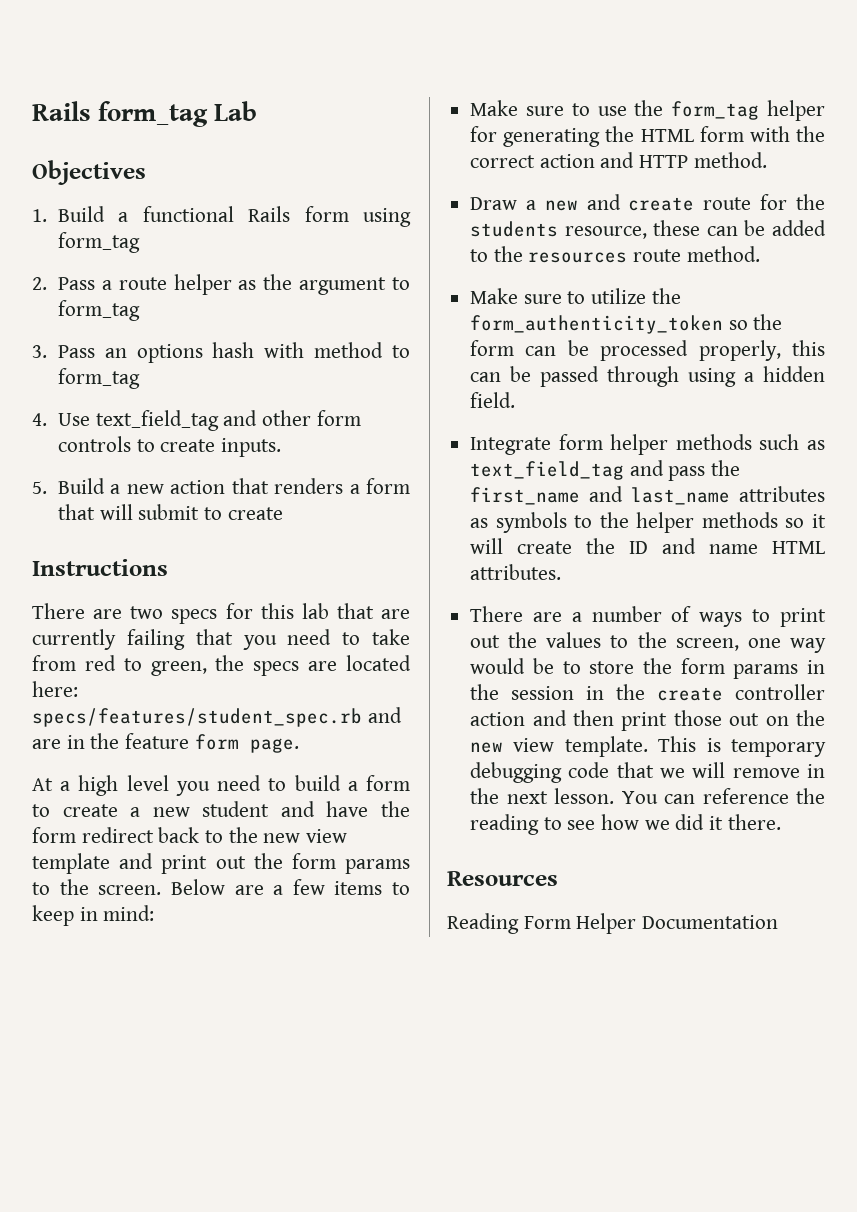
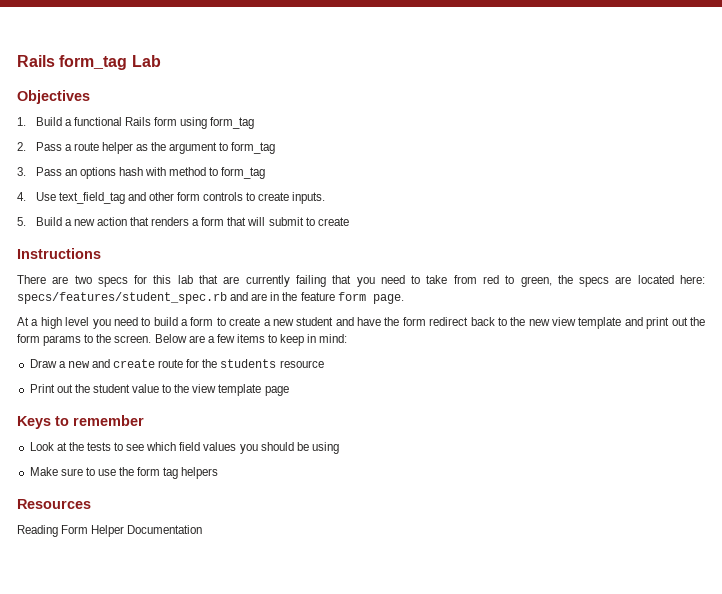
[470,100,825,121] [470,126,825,147] [470,152,767,168] // Make sure to use the form_tag helper for generating the HTML form with the correct action and HTTP method. -> (348, 338) none
[564,220,826,239] [470,246,760,263] [470,288,681,304] [470,314,783,334] [470,340,825,361] [470,366,825,387] [470,392,516,408] [470,434,825,455] [470,460,741,481] [470,486,825,505] [470,512,826,533] [470,538,825,554] [470,564,562,580] [470,606,826,627] [470,632,826,653] [470,658,825,679] [470,684,825,701] [470,710,825,731] [470,736,826,757] [470,762,825,783] [470,788,825,804] [470,814,781,835] resource, these can be added to the resources route method. // Make sure to utilize the form_authenticity_token so the form can be processed properly, this can be passed through using a hidden field. // Integrate form helper methods such as text_field_tag and pass the first_name and last_name attributes as symbols to the helper methods so it will create the ID and name HTML attributes. // There are a number of ways to print out the values to the screen, one way would be to store the form params in the session in the create controller action and then print those out on the new view template. This is temporary debugging code that we will remove in the next lesson. You can reference the reading to see how we did it there. -> [279,360,324,368] [29,384,289,396] [17,415,144,429] [29,442,339,454] [29,467,219,479] resource // Print out the student value to the view template page // Keys to remember // Look at the tests to see which field values you should be using // Make sure to use the form tag helpers

